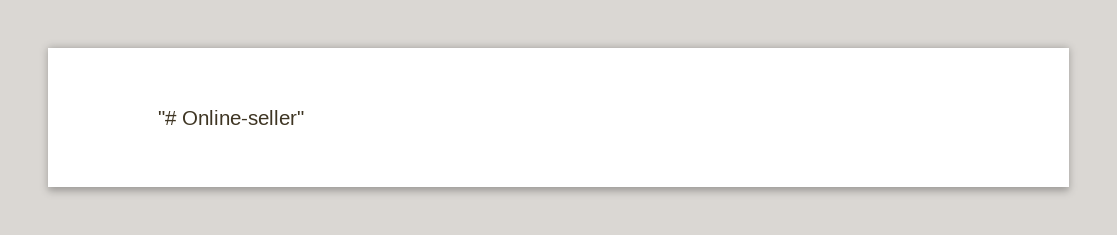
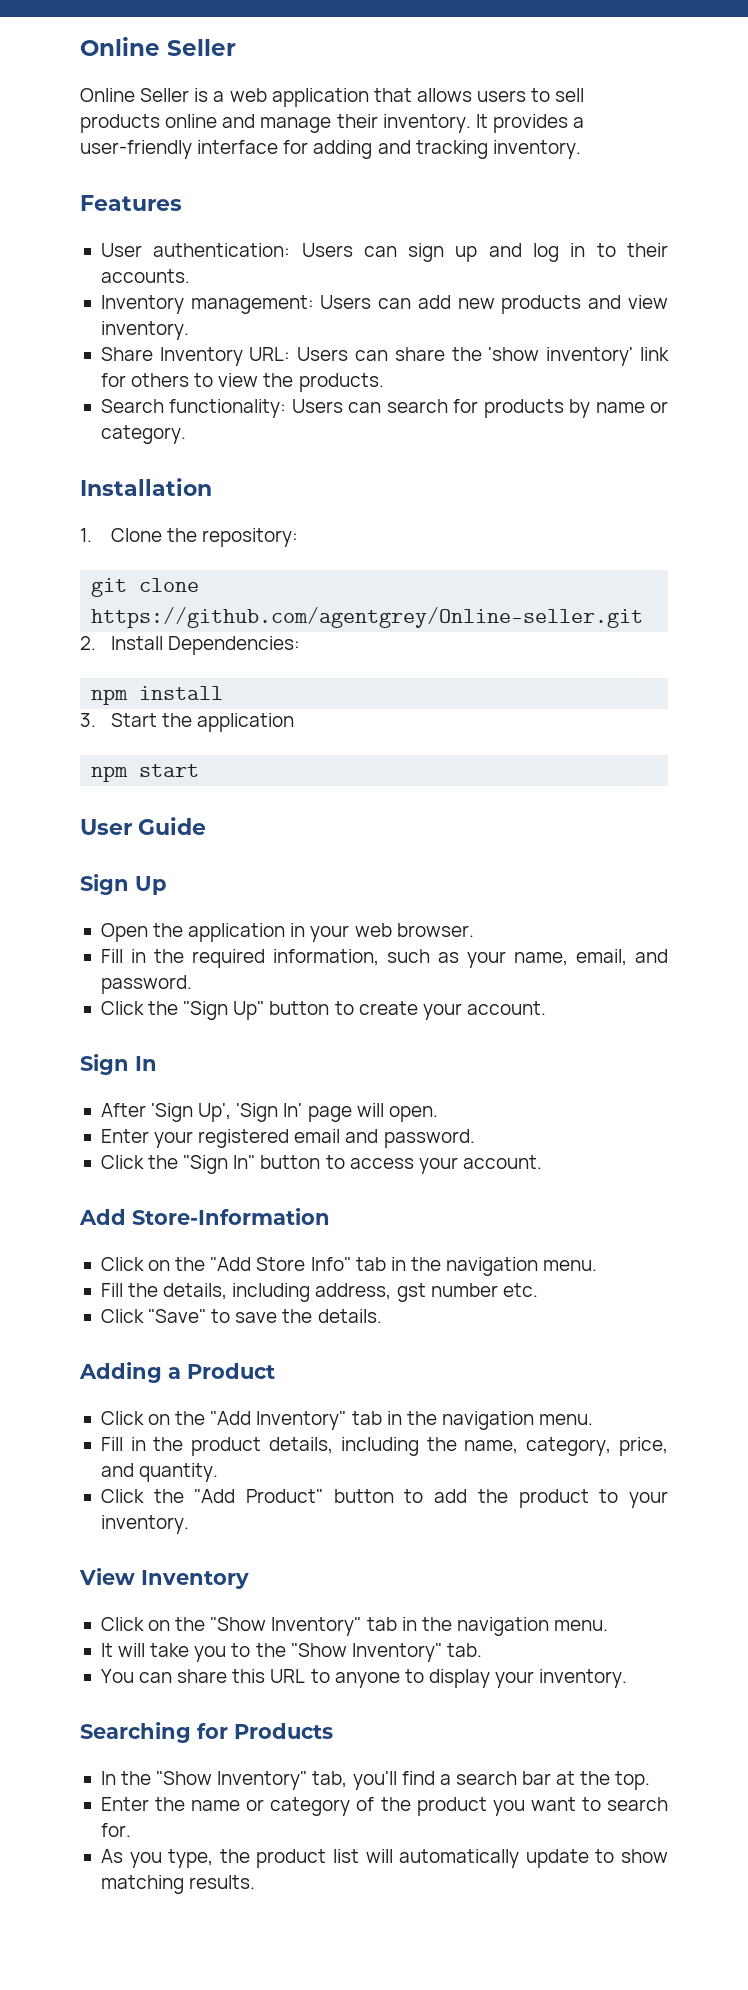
[158,110,304,125] "# Online-seller" -> [80,37,236,56] [80,88,585,107] [80,114,585,133] [80,140,581,159] [80,195,182,211] [100,243,668,262] [100,269,190,283] [100,295,668,314] [100,321,189,340] [100,347,669,366] [100,373,384,392] [100,399,669,418] [100,425,186,444] [80,478,212,496] [80,528,299,547] [91,578,200,597] [91,607,644,628] [80,636,301,655] [91,686,224,705] [80,713,295,732] [91,764,200,782] [80,817,206,835] [80,874,166,895] [100,923,474,942] [100,949,668,968] [100,975,192,994] [100,1001,546,1020] [80,1054,157,1075] [100,1103,438,1122] [100,1129,475,1148] [100,1155,542,1174] [79,1208,330,1225] [100,1257,598,1276] [100,1283,538,1302] [100,1309,382,1323] [79,1362,275,1383] [100,1411,594,1430] [100,1437,669,1456] [100,1463,219,1482] [100,1489,668,1508] [100,1515,189,1534] [79,1568,249,1589] [100,1617,609,1636] [100,1643,482,1662] [100,1669,628,1688] [80,1722,333,1743] [100,1771,651,1790] [100,1797,669,1816] [100,1823,131,1837] [100,1849,669,1868] [100,1875,256,1894] Online Seller // Online Seller is a web application that allows users to sell products online and manage their inventory. It provides a user-friendly interface for adding and tracking inventory. // Features // User authentication: Users can sign up and log in to their accounts. // Inventory management: Users can add new products and view inventory. // Share Inventory URL: Users can share the 'show inventory' link for others to view the products. // Search functionality: Users can search for products by name or category. // Installation // 1. Clone the repository: // git clone https://github.com/agentgrey/Online-seller.git // 2. Install Dependencies: // npm install // 3. Start the application // npm start // User Guide // Sign Up // Open the application in your web browser. // Fill in the required information, such as your name, email, and password. // Click the "Sign Up" button to create your account. // Sign In // After 'Sign Up', 'Sign In' page will open. // Enter your registered email and password. // Click the "Sign In" button to access your account. // Add Store-Information // Click on the "Add Store Info" tab in the navigation menu. // Fill the details, including address, gst number etc. // Click "Save" to save the details. // Adding a Product // Click on the "Add Inventory" tab in the navigation menu. // Fill in the product details, including the name, category, price, and quantity. // Click the "Add Product" button to add the product to your inventory. // View Inventory // Click on the "Show Inventory" tab in the navigation menu. // It will take you to the "Show Inventory" tab. // You can share this URL to anyone to display your inventory. // Searching for Products // In the "Show Inventory" tab, you'll find a search bar at the top. // Enter the name or category of the product you want to search for. // As you type, the product list will automatically update to show matching results.

